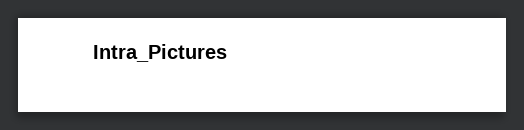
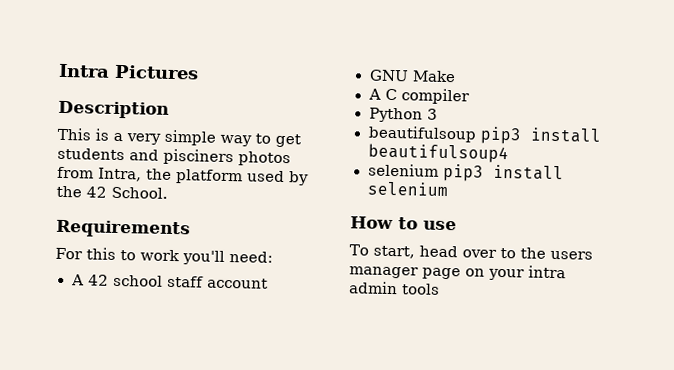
[93,44,227,62] Intra_Pictures -> [58,63,199,80] [58,100,169,119] [57,127,301,148] [57,147,291,167] [57,166,309,186] [56,185,168,199] [56,219,191,239] [55,247,273,265] [70,274,268,289] [368,69,456,83] [367,88,470,105] [368,107,438,123] [367,125,602,145] [367,143,509,164] [367,163,564,182] [366,181,449,197] [350,216,457,231] [349,244,593,260] [349,265,566,281] [349,281,440,295] Intra Pictures // Description // This is a very simple way to get students and pisciners photos from Intra, the platform used by the 42 School. // Requirements // For this to work you'll need: // A 42 school staff account // GNU Make // A C compiler // Python 3 // beautifulsoup pip3 install beautifulsoup4 // selenium pip3 install selenium // How to use // To start, head over to the users manager page on your intra admin tools

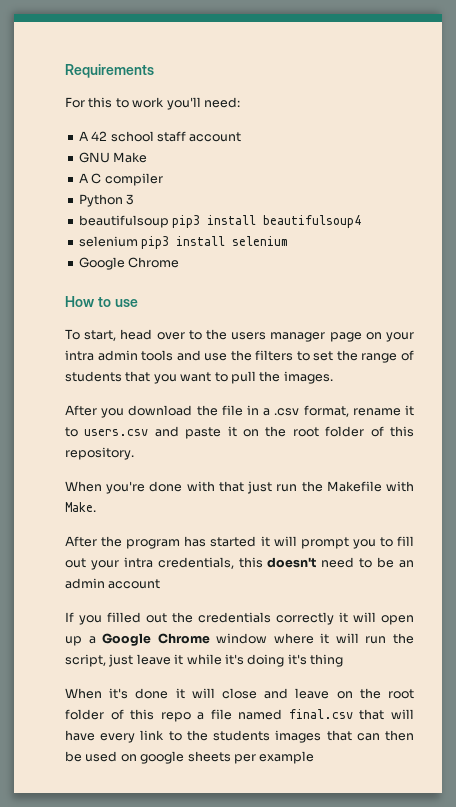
[58,63,199,80] [58,100,169,119] [57,127,301,148] [57,147,291,167] [57,166,309,186] [56,185,168,199] Intra Pictures // Description // This is a very simple way to get students and pisciners photos from Intra, the platform used by the 42 School. // -> (65, 71) none
(449, 189) none -> [78,257,180,270] // Google Chrome
(440, 289) none -> [176,350,414,363] [65,371,333,384] [65,405,414,418] [65,426,414,439] [65,447,134,460] [65,481,415,494] [65,502,96,512] [65,536,415,549] [65,557,415,570] [65,578,161,589] [65,612,414,625] [65,633,414,646] [65,654,343,667] [65,688,414,699] [65,709,414,722] [65,730,415,743] [65,751,315,764] and use the filters to set the range of students that you want to pull the images. // After you download the file in a .csv format, rename it to users.csv and paste it on the root folder of this repository. // When you're done with that just run the Makefile with Make. // After the program has started it will prompt you to fill out your intra credentials, this doesn't need to be an admin account // If you filled out the credentials correctly it will open up a Google Chrome window where it will run the script, just leave it while it's doing it's thing // When it's done it will close and leave on the root folder of this repo a file named final.csv that will have every link to the students images that can then be used on google sheets per example

